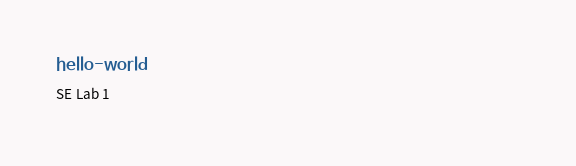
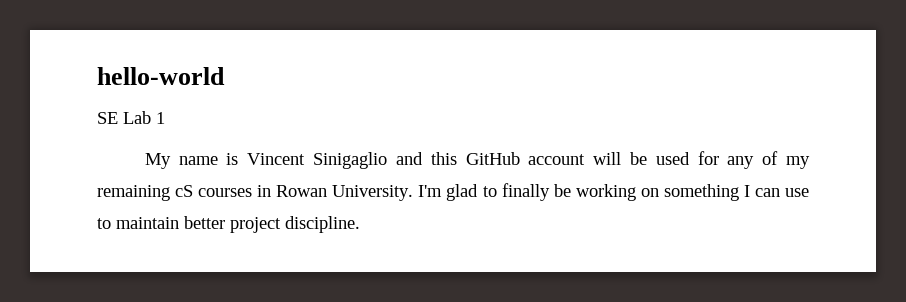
(111, 94) none -> [144,151,810,169] [97,183,809,201] [97,216,360,233] // My name is Vincent Sinigaglio and this GitHub account will be used for any of my remaining cS courses in Rowan University. I'm glad to finally be working on something I can use to maintain better project discipline.

